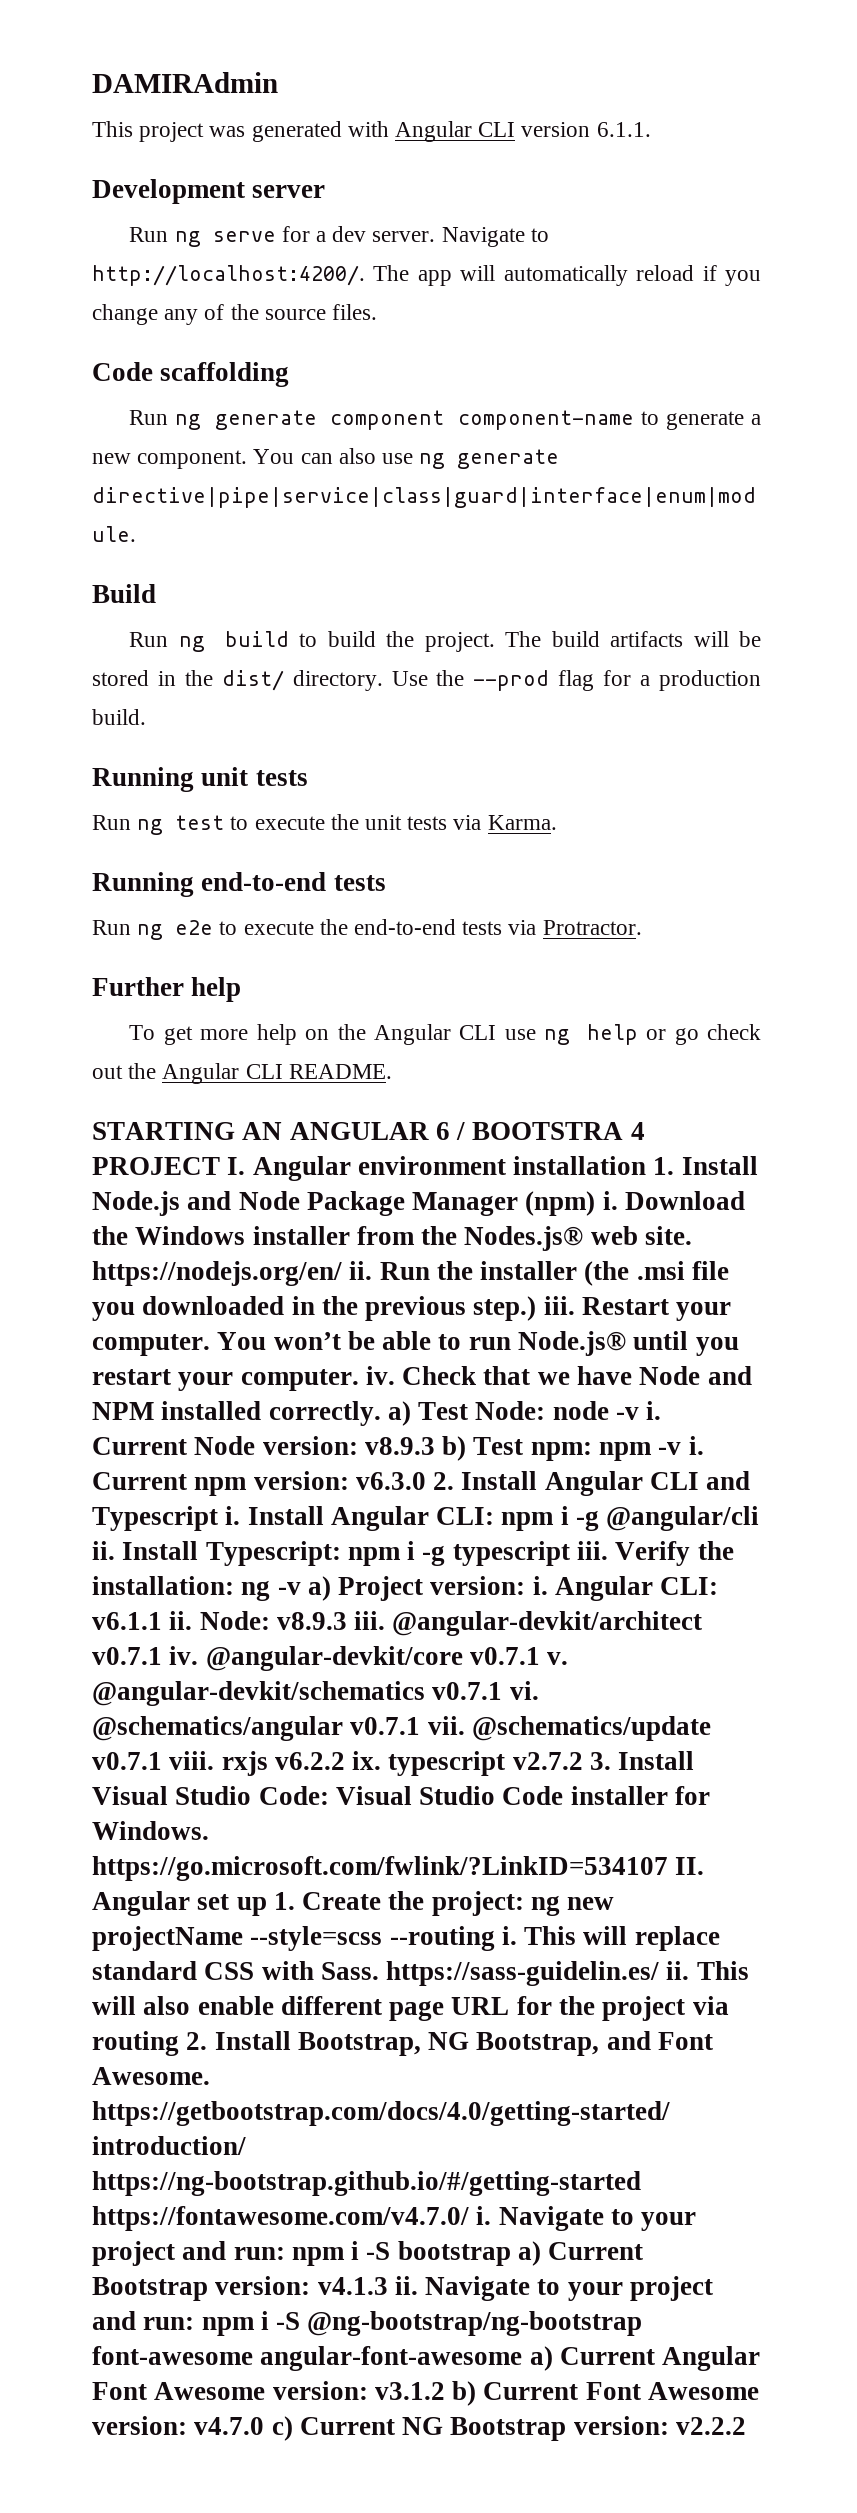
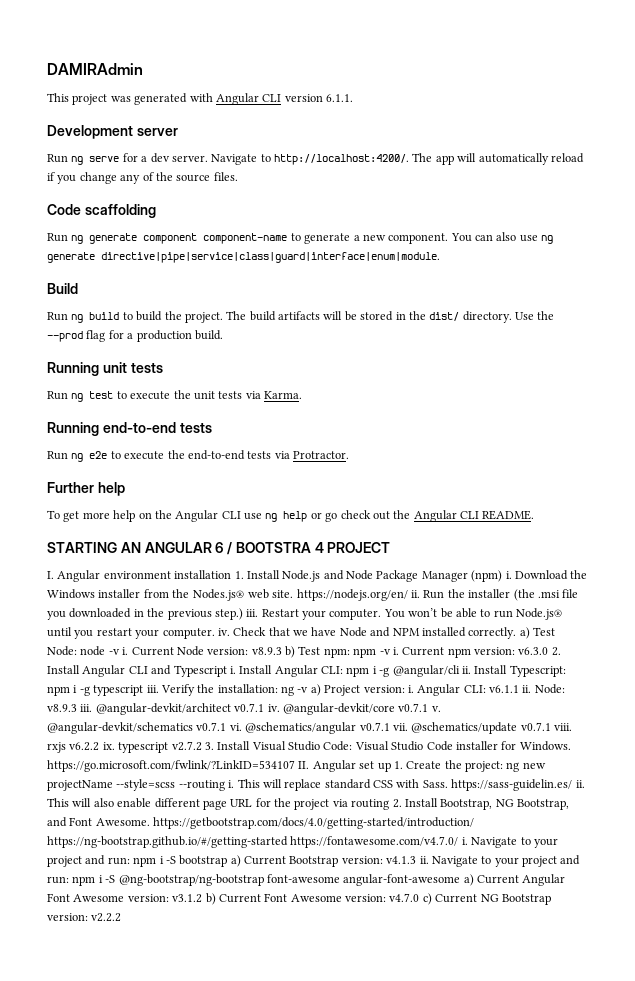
(220, 1166) none -> (391, 547) //

